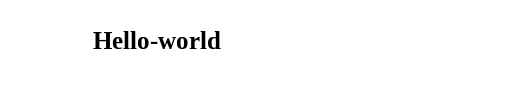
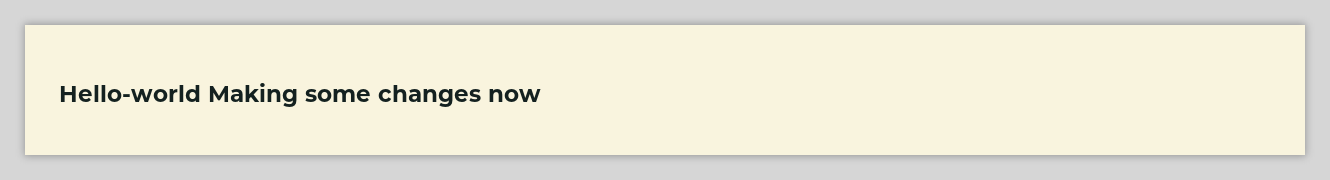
(221, 40) none -> [208,83,541,107] Making some changes now

